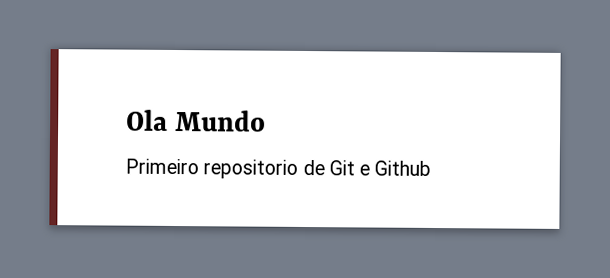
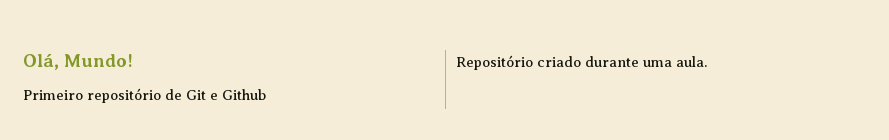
[126,109,267,132] Ola Mundo -> [23,53,133,70] Olá, Mundo!
[203,159,299,179] repositorio -> [87,88,161,103] repositório
(432, 168) none -> [456,55,707,70] // Repositório criado durante uma aula.

